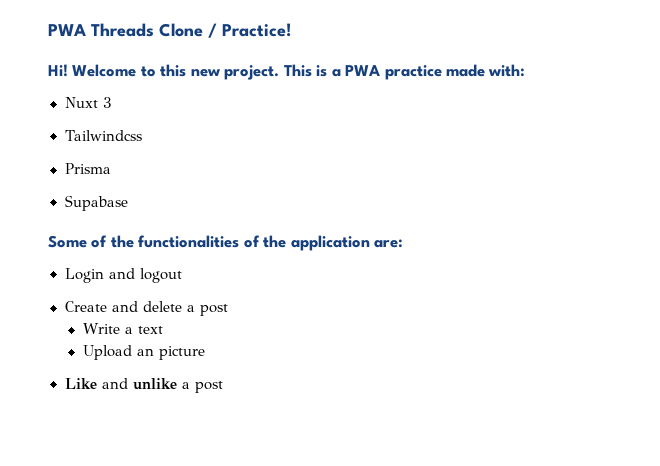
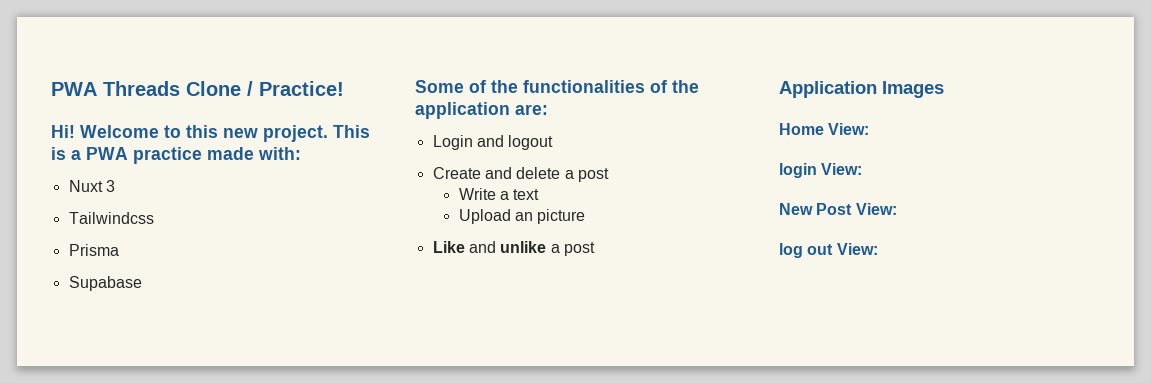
(223, 387) none -> [779,81,944,98] [779,123,870,135] [779,163,863,178] [779,203,897,215] [779,243,878,258] // Application Images // Home View: // login View: // New Post View: // log out View:

